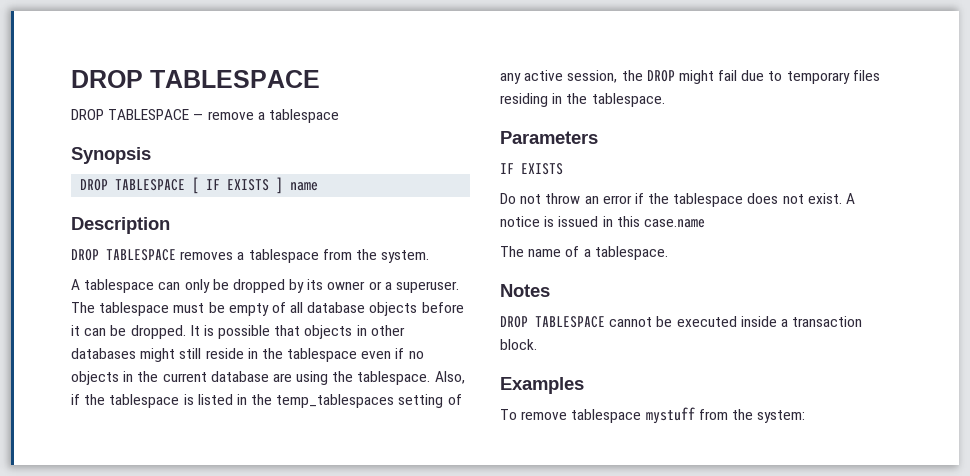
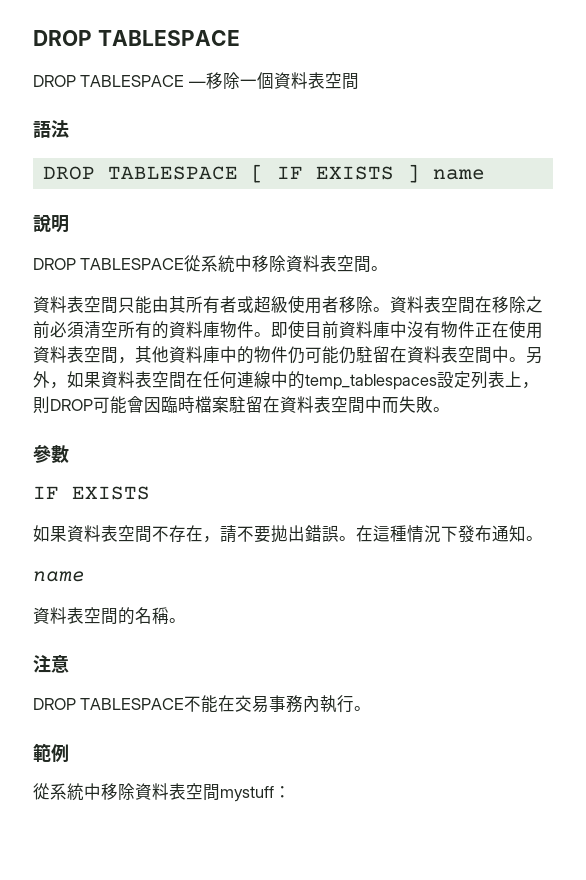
[207,109,339,123] [71,147,151,164] remove a tablespace // Synopsis -> [205,72,359,90] [33,120,69,138] 移除一個資料表空間 // 語法
[71,217,170,234] [71,249,430,263] [71,279,460,293] [71,302,464,316] [71,325,405,339] [71,348,424,362] [71,371,465,385] [71,394,462,408] [500,70,880,84] [500,93,665,107] [500,131,598,144] [500,163,563,175] [500,193,856,207] [500,216,705,228] [500,246,668,260] [500,284,550,297] [500,316,863,328] [500,339,537,350] [500,377,584,394] [500,407,806,424] Description // DROP TABLESPACE removes a tablespace from the system. // A tablespace can only be dropped by its owner or a superuser. The tablespace must be empty of all database objects before it can be dropped. It is possible that objects in other databases might still reside in the tablespace even if no objects in the current database are using the tablespace. Also, if the tablespace is listed in the temp_tablespaces setting of any active session, the DROP might fail due to temporary files residing in the tablespace. // Parameters // IF EXISTS // Do not throw an error if the tablespace does not exist. A notice is issued in this case.name // The name of a tablespace. // Notes // DROP TABLESPACE cannot be executed inside a transaction block. // Examples // To remove tablespace mystuff from the system: -> [33,215,69,233] [33,255,389,273] [33,296,543,314] [33,321,543,339] [33,346,543,364] [33,371,539,390] [33,396,450,414] [33,444,69,463] [33,486,150,500] [33,525,543,543] [33,571,85,582] [33,607,186,625] [33,655,69,673] [33,695,372,713] [33,743,69,762] [33,783,291,802] 說明 // DROP TABLESPACE從系統中移除資料表空間。 // 資料表空間只能由其所有者或超級使用者移除。資料表空間在移除之前必須清空所有的資料庫物件。即使目前資料庫中沒有物件正在使用資料表空間，其他資料庫中的物件仍可能仍駐留在資料表空間中。另外，如果資料表空間在任何連線中的temp_tablespaces設定列表上，則DROP可能會因臨時檔案駐留在資料表空間中而失敗。 // 參數 // IF EXISTS // 如果資料表空間不存在，請不要拋出錯誤。在這種情況下發布通知。 // name // 資料表空間的名稱。 // 注意 // DROP TABLESPACE不能在交易事務內執行。 // 範例 // 從系統中移除資料表空間mystuff：

